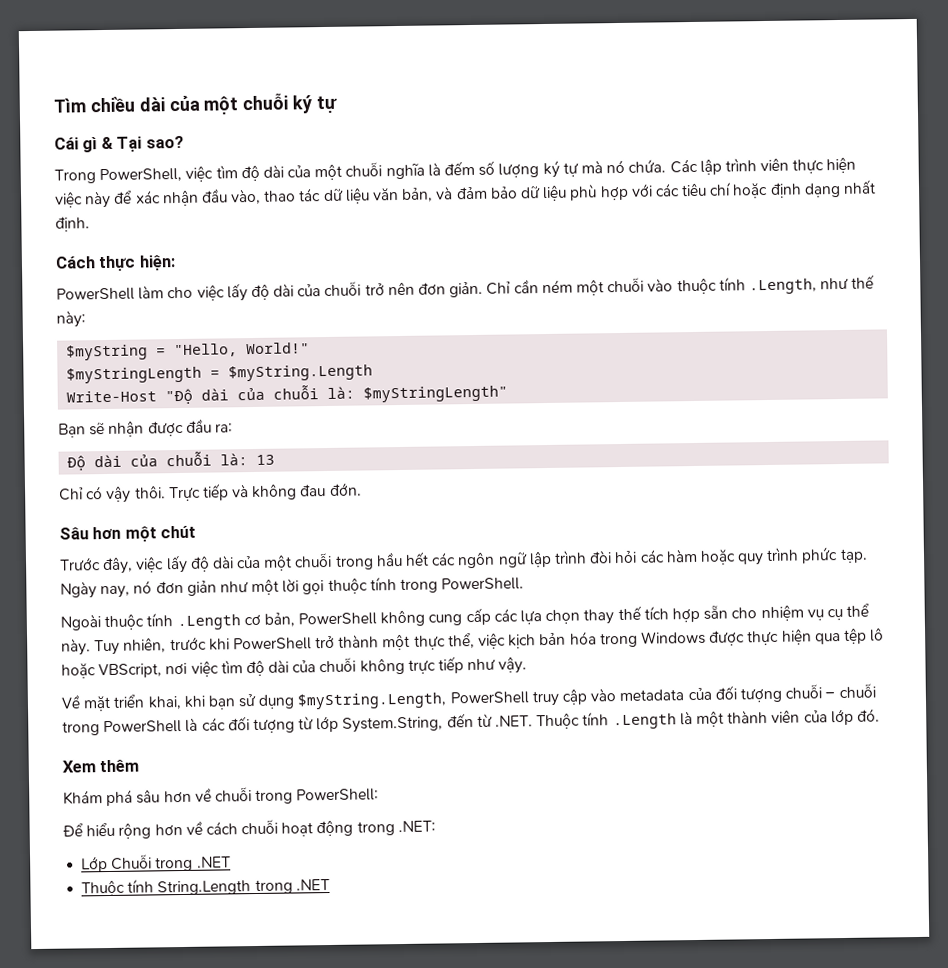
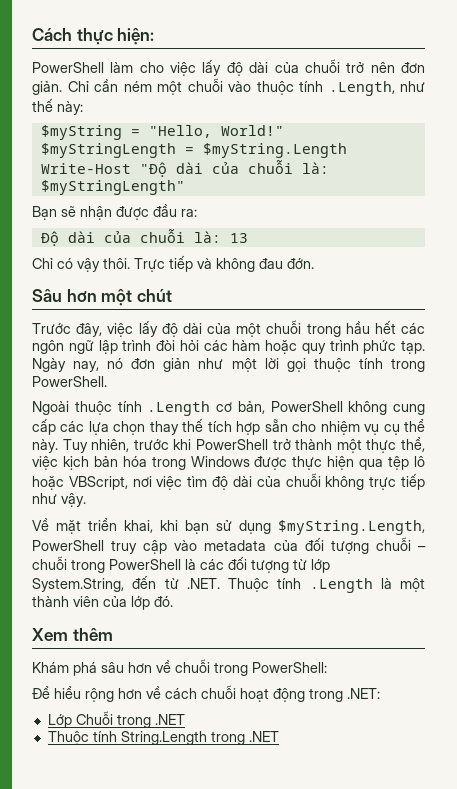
[53,92,338,115] [54,135,184,153] [54,156,857,184] [54,179,876,209] [55,216,90,232] Tìm chiều dài của một chuỗi ký tự // Cái gì & Tại sao? // Trong PowerShell, việc tìm độ dài của một chuỗi nghĩa là đếm số lượng ký tự mà nó chứa. Các lập trình viên thực hiện việc này để xác nhận đầu vào, thao tác dữ liệu văn bản, và đảm bảo dữ liệu phù hợp với các tiêu chí hoặc định dạng nhất định. // -> (32, 34) none

